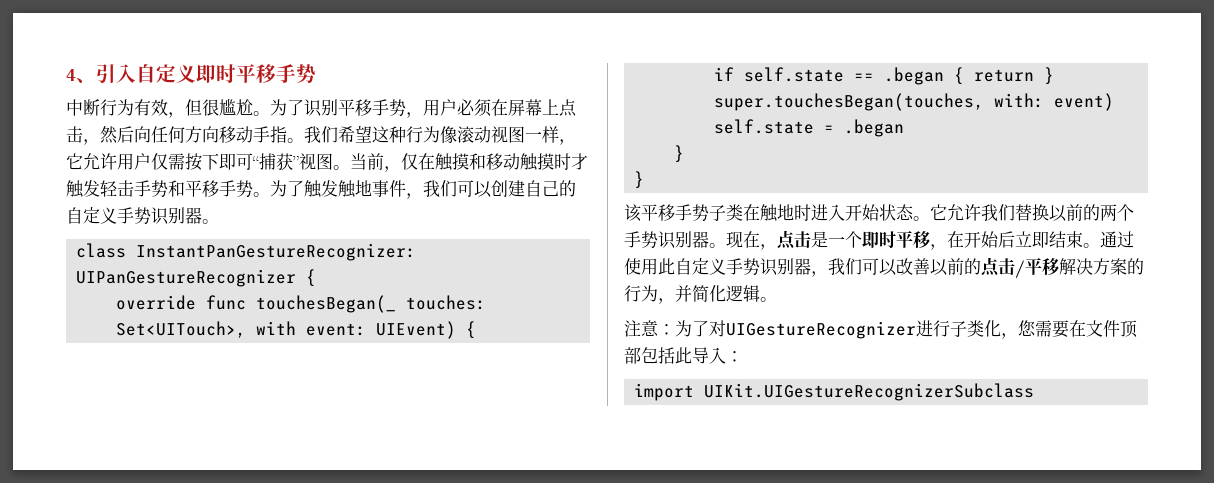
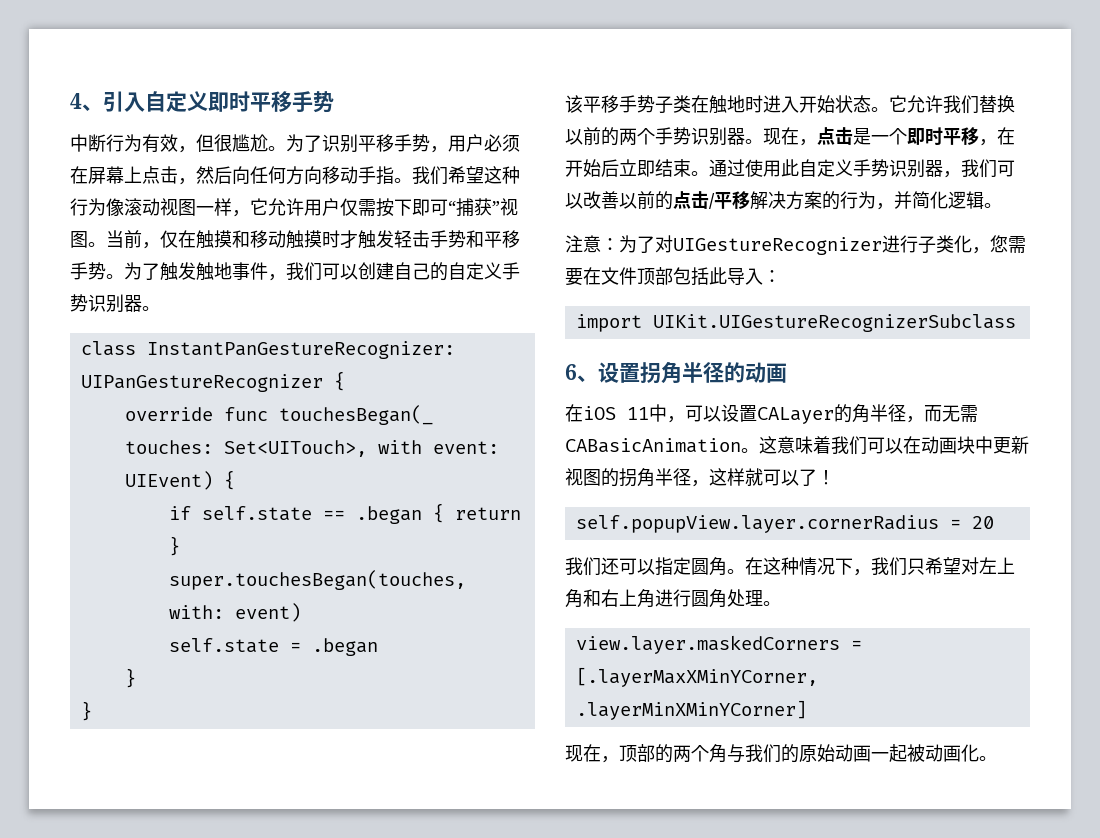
(1035, 392) none -> [565,361,787,384] [565,404,978,424] [565,436,1029,455] [565,468,835,487] [575,515,994,533] [565,557,1015,576] [565,589,781,608] [575,635,862,654] [575,667,818,687] [575,700,807,720] [565,744,997,763] // 6、设置拐角半径的动画 // 在iOS 11中，可以设置CALayer的角半径，而无需CABasicAnimation。这意味着我们可以在动画块中更新视图的拐角半径，这样就可以了！ // self.popupView.layer.cornerRadius = 20 // 我们还可以指定圆角。在这种情况下，我们只希望对左上角和右上角进行圆角处理。 // view.layer.maskedCorners = [.layerMaxXMinYCorner, .layerMinXMinYCorner] // 现在，顶部的两个角与我们的原始动画一起被动画化。

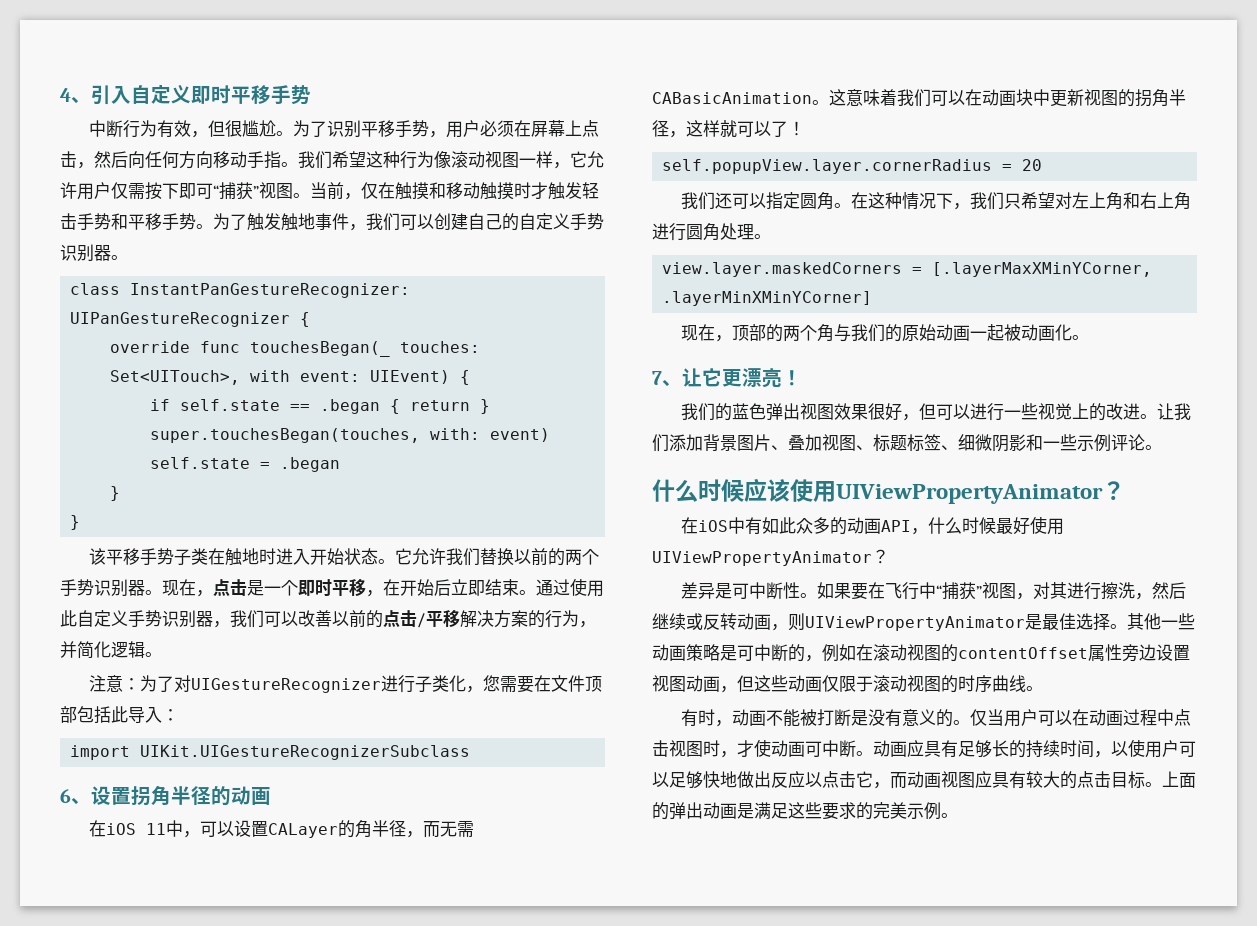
(997, 758) none -> [652,368,802,388] [680,403,1191,421] [652,434,1162,452] [652,478,1125,504] [680,516,1064,535] [652,549,889,566] [680,582,1186,600] [652,613,1195,631] [652,644,1190,662] [652,675,1043,693] [680,709,1191,727] [652,739,1196,758] [652,771,1196,789] [652,802,958,820] // 7、让它更漂亮！ // 我们的蓝色弹出视图效果很好，但可以进行一些视觉上的改进。让我们添加背景图片、叠加视图、标题标签、细微阴影和一些示例评论。 // 什么时候应该使用UIViewPropertyAnimator？ // 在iOS中有如此众多的动画API，什么时候最好使用UIViewPropertyAnimator？ // 差异是可中断性。如果要在飞行中“捕获”视图，对其进行擦洗，然后继续或反转动画，则UIViewPropertyAnimator是最佳选择。其他一些动画策略是可中断的，例如在滚动视图的contentOffset属性旁边设置视图动画，但这些动画仅限于滚动视图的时序曲线。 // 有时，动画不能被打断是没有意义的。仅当用户可以在动画过程中点击视图时，才使动画可中断。动画应具有足够长的持续时间，以使用户可以足够快地做出反应以点击它，而动画视图应具有较大的点击目标。上面的弹出动画是满足这些要求的完美示例。

